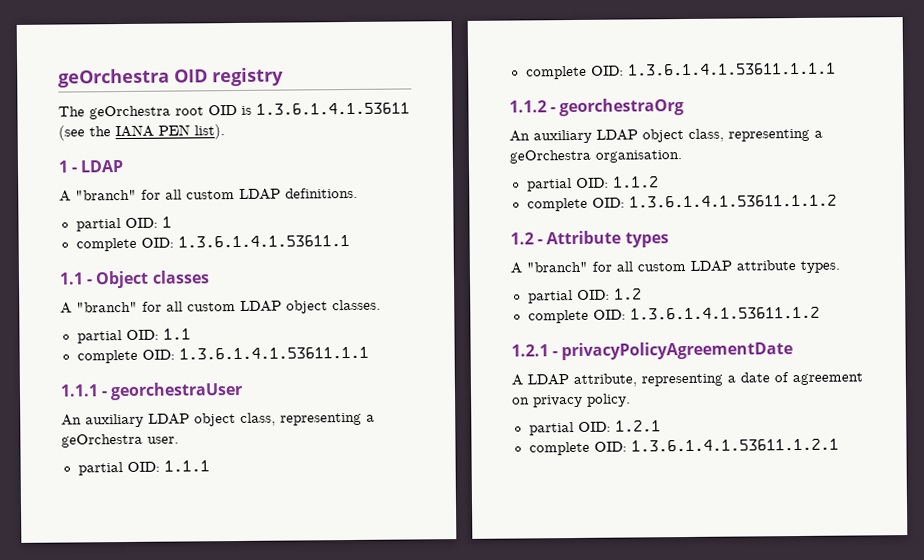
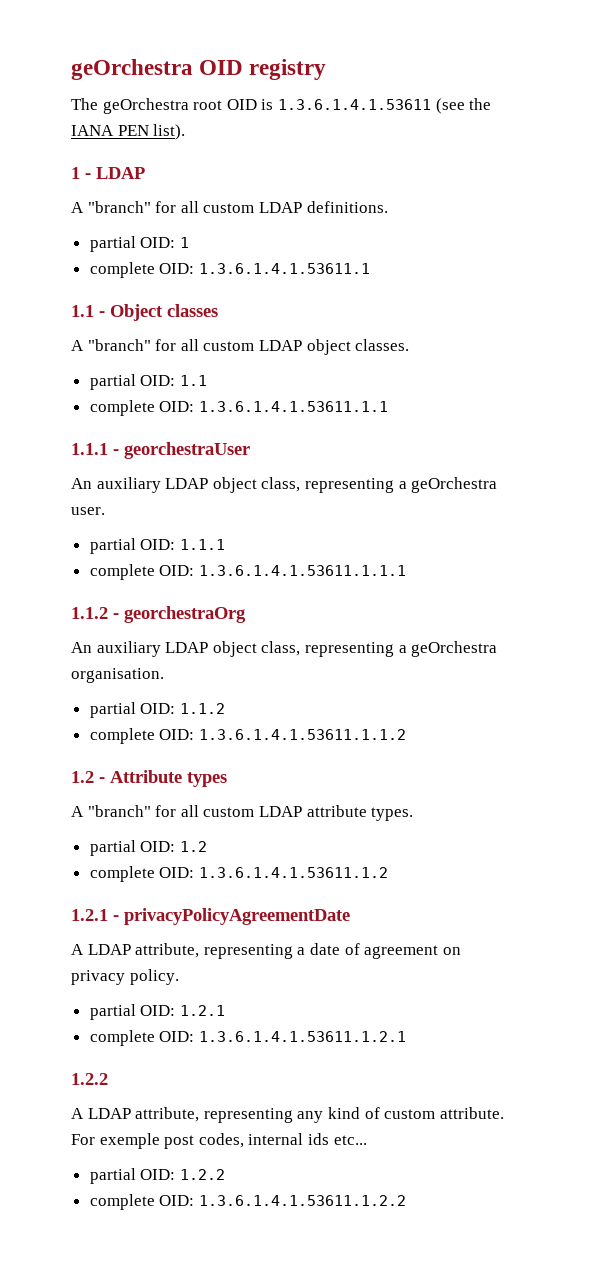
(839, 445) none -> [71,1073,108,1085] [71,1107,504,1123] [71,1133,367,1149] [89,1168,225,1184] [89,1194,406,1210] // 1.2.2 // A LDAP attribute, representing any kind of custom attribute. For exemple post codes, internal ids etc... // partial OID: 1.2.2 // complete OID: 1.3.6.1.4.1.53611.1.2.2

